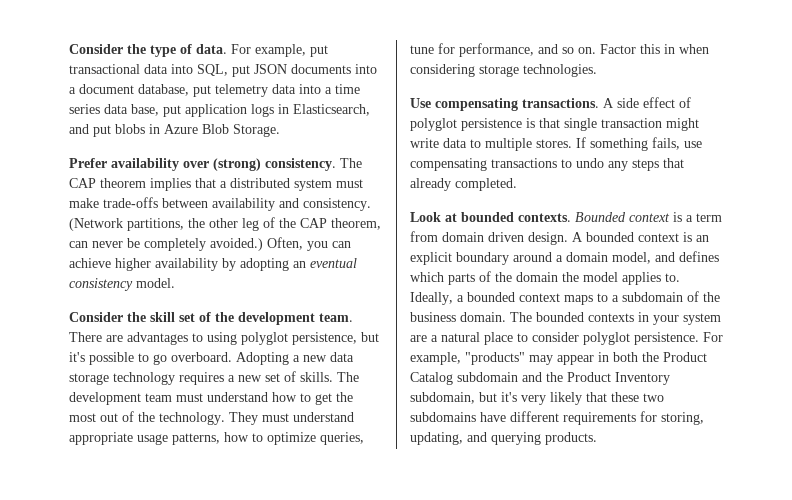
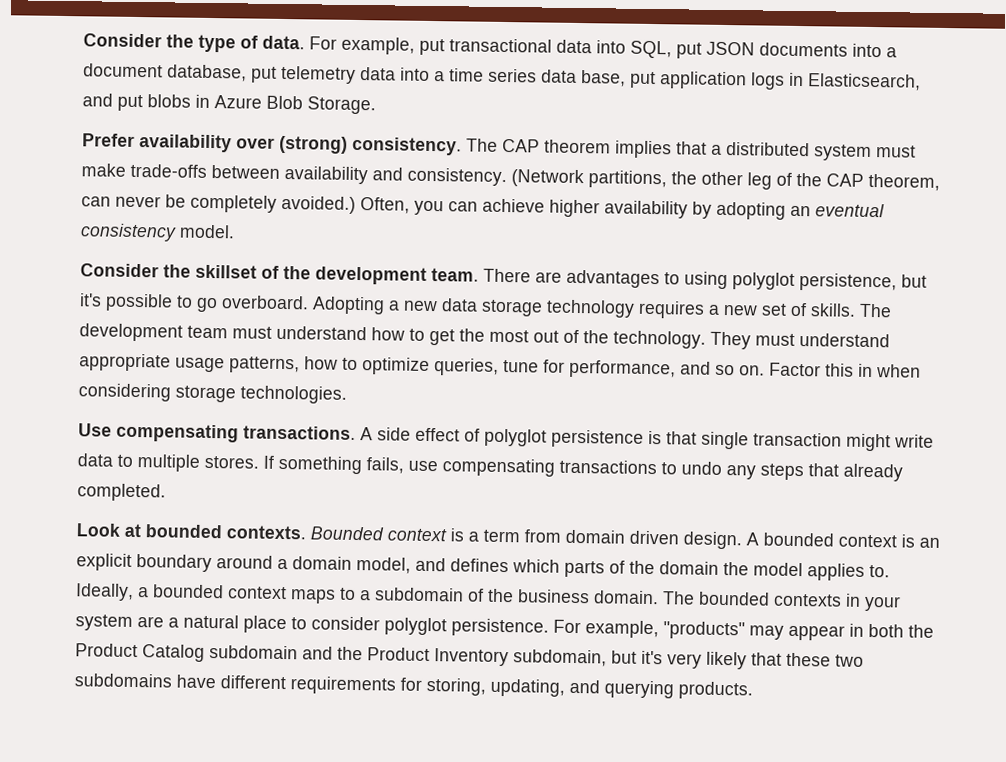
[150,312,195,322] skill set -> [195,264,257,279] skillset

